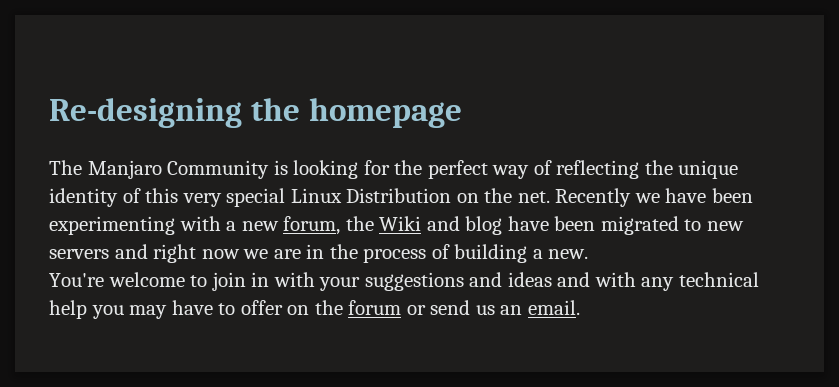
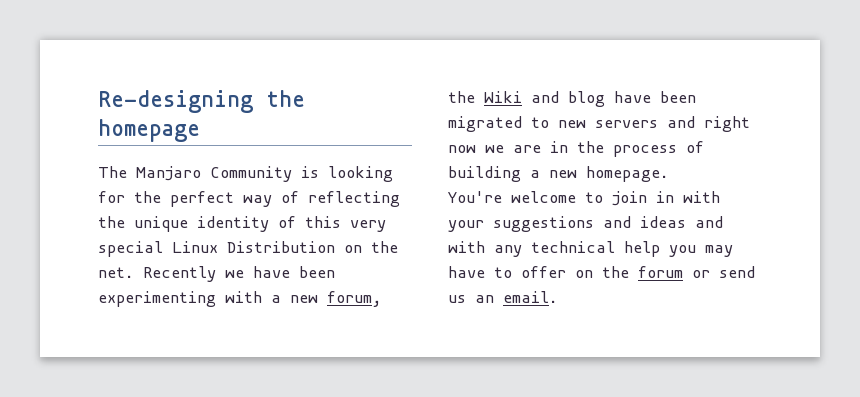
[548,249,589,259] new. -> [549,166,669,182] new homepage.

